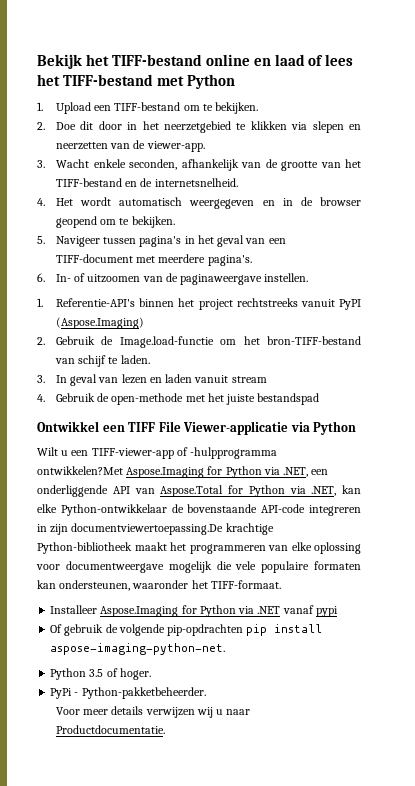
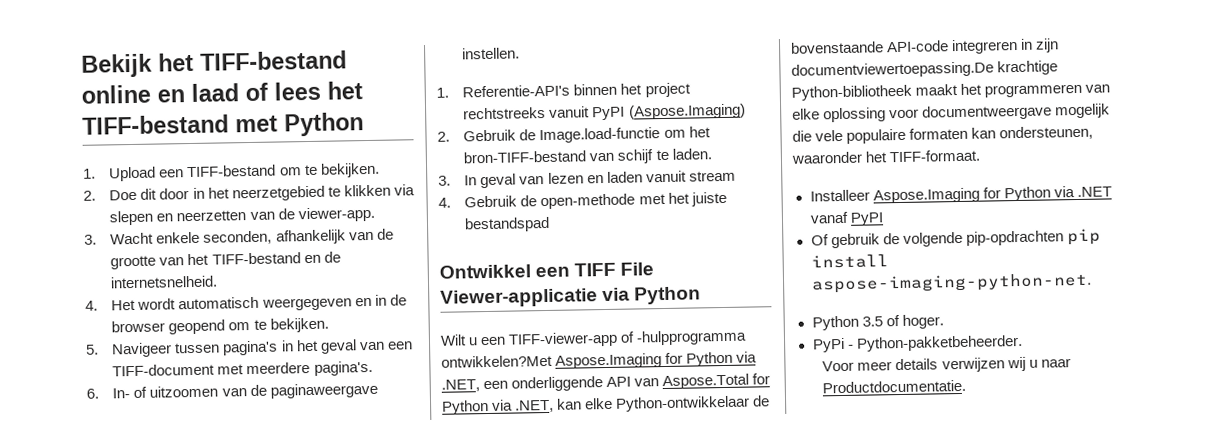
[315,606,338,617] pypi -> [849,212,884,226] PyPI

